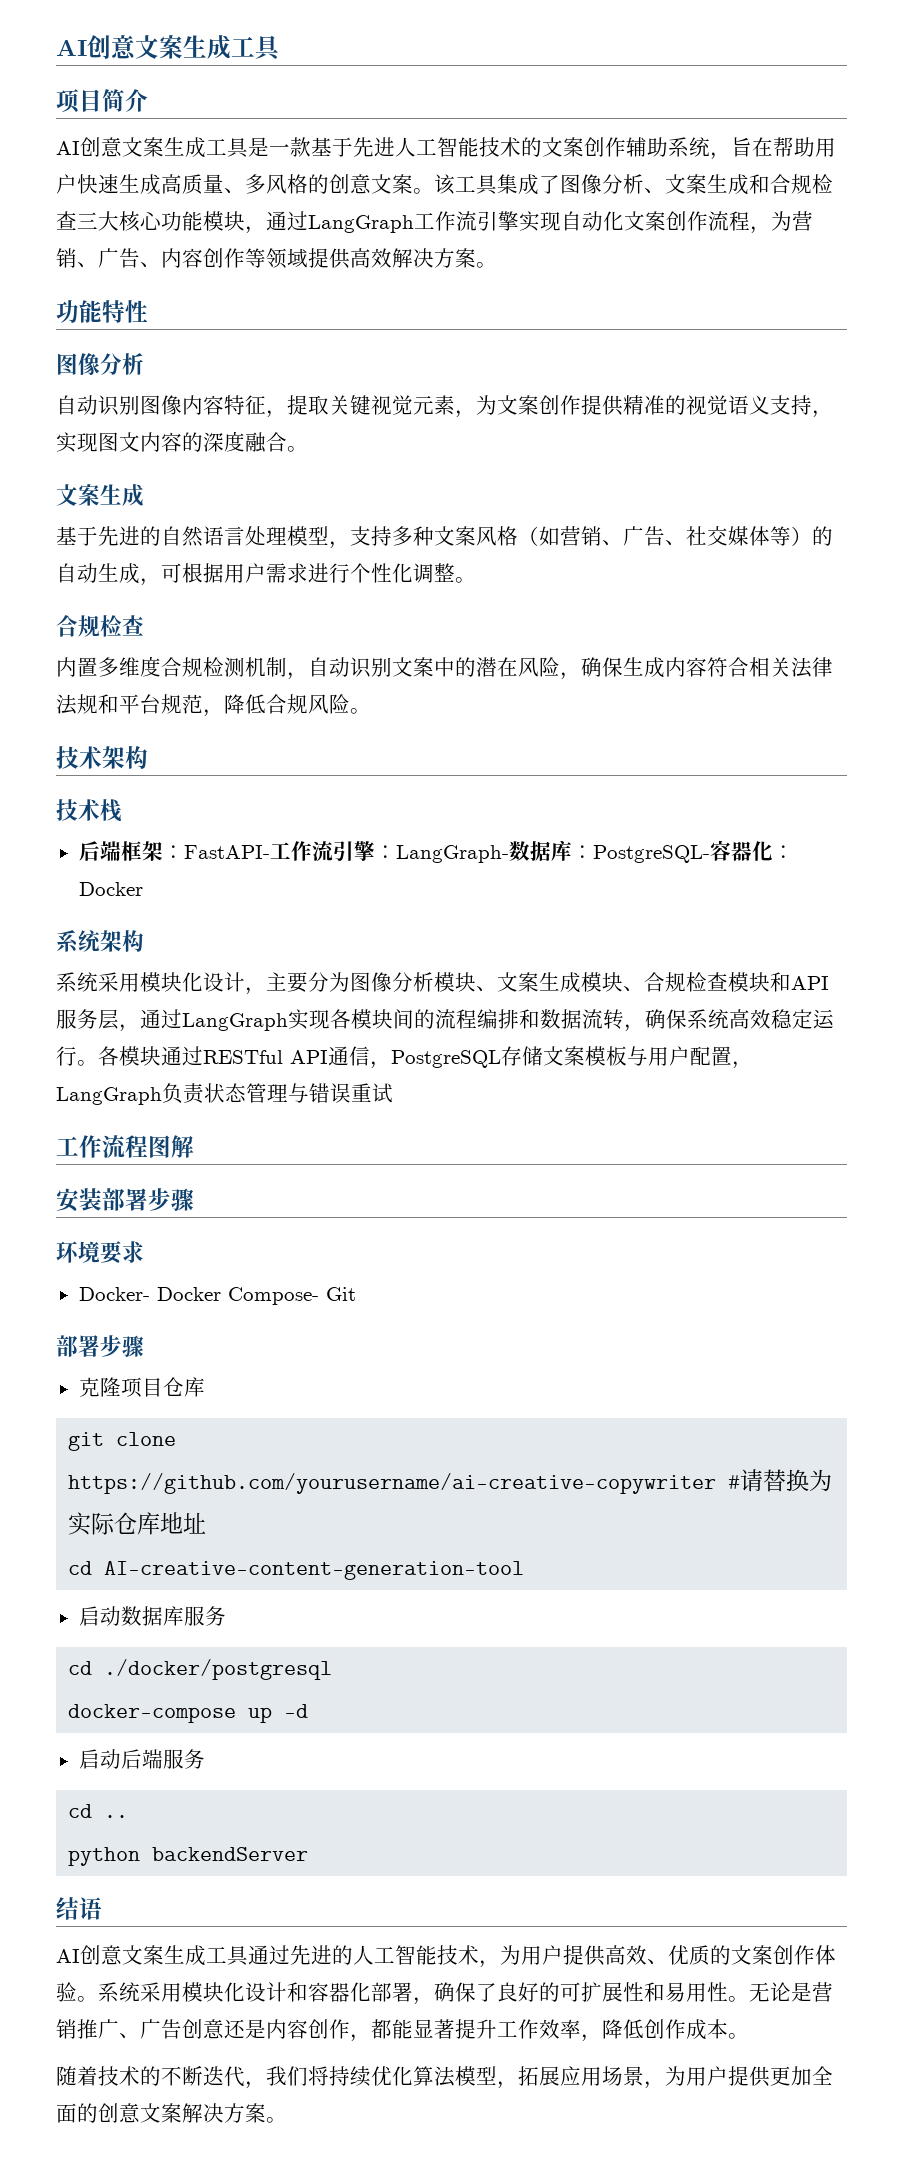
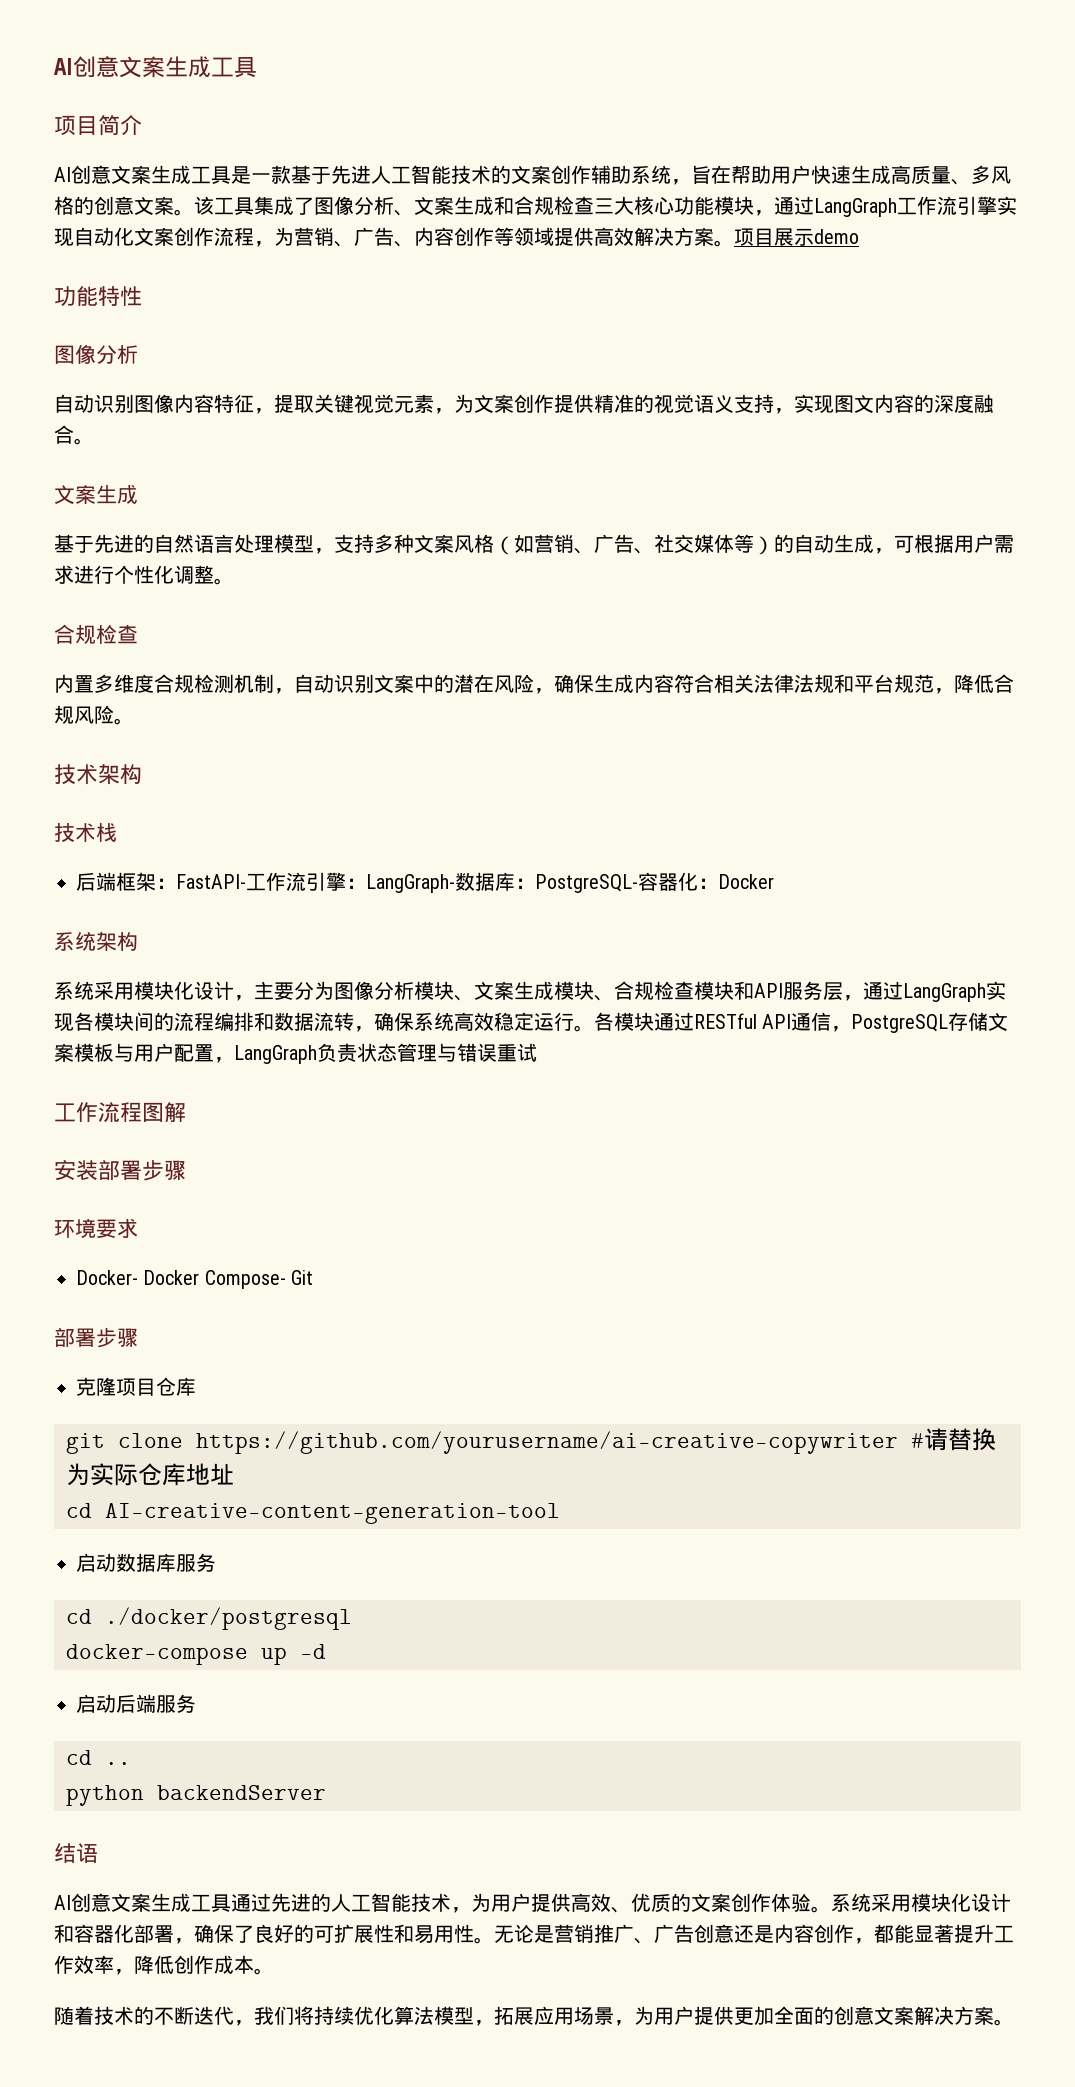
(497, 265) none -> [734,228,859,246] 项目展示demo

